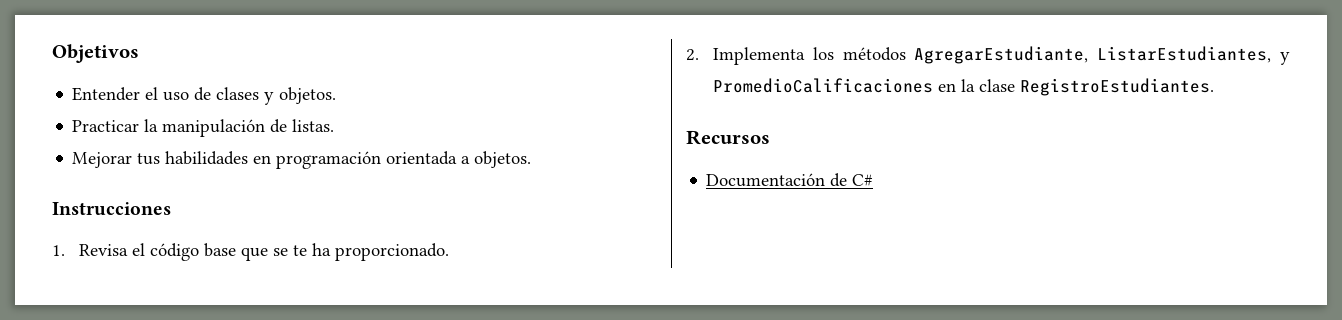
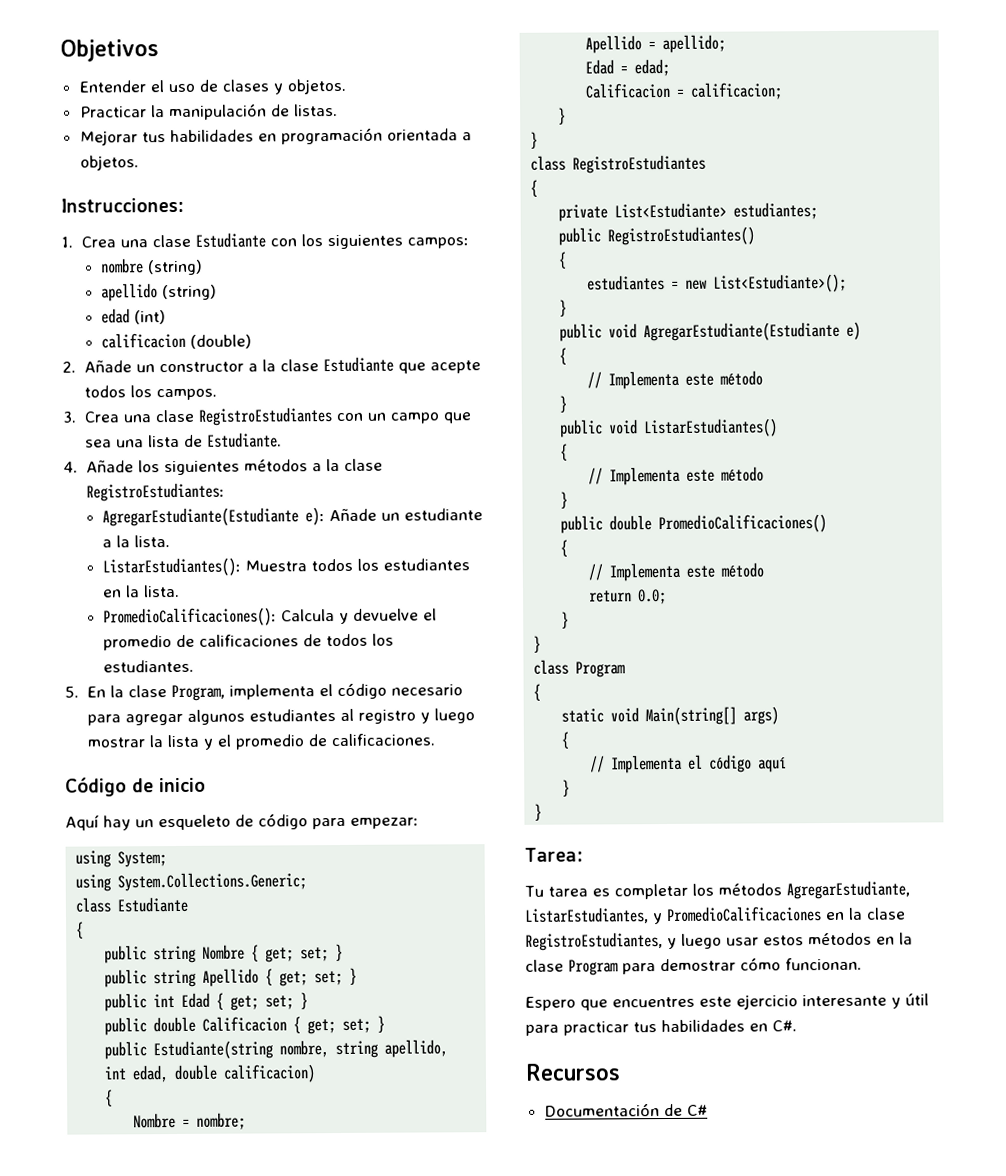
[52,202,171,216] Instrucciones -> [61,197,184,213] Instrucciones:
[79,243,450,261] [686,47,806,65] Revisa el código base que se te ha proporcionado. // 2. Implementa -> [81,232,470,250] [99,258,203,276] [100,283,217,302] [100,308,166,325] [100,332,252,349] [62,356,481,374] [83,385,217,401] [62,407,471,426] [84,432,282,448] [63,458,383,476] [85,482,225,502] [101,507,483,527] [101,535,170,548] [101,557,470,577] [102,584,180,598] [102,607,437,627] [102,633,394,651] [102,659,194,673] [64,682,463,702] [86,708,475,726] [86,733,435,750] [65,777,206,797] [65,813,419,831] [75,850,168,868] [75,872,308,892] [75,896,189,913] [76,921,85,939] [104,943,344,964] [104,967,358,988] [104,992,309,1012] [104,1015,386,1036] [104,1039,449,1060] [104,1064,317,1083] [105,1089,114,1107] [133,1112,247,1130] [585,34,727,54] [585,58,671,77] [585,82,784,100] [558,107,567,125] [530,131,539,149] [530,154,707,174] [530,179,539,197] [558,202,819,222] [558,226,756,246] [558,251,568,269] [587,273,848,293] [559,299,568,317] [559,321,862,342] [559,347,568,365] [587,370,764,390] [559,395,568,413] [559,418,779,438] [560,443,569,461] [588,466,765,486] [560,491,569,509] [560,514,828,534] [560,539,569,557] [588,562,765,582] [589,588,668,605] [561,611,570,629] [533,635,542,653] [533,659,627,678] [533,683,542,701] [561,706,780,726] [561,731,570,749] [590,754,788,774] [562,779,571,797] [534,803,543,821] [524,847,583,862] [524,883,688,900] Crea una clase Estudiante con los siguientes campos: // nombre (string) // apellido (string) // edad (int) // calificacion (double) // 2. Añade un constructor a la clase Estudiante que acepte todos los campos. // 3. Crea una clase RegistroEstudiantes con un campo que sea una lista de Estudiante. // 4. Añade los siguientes métodos a la clase RegistroEstudiantes: // AgregarEstudiante(Estudiante e): Añade un estudiante a la lista. // ListarEstudiantes(): Muestra todos los estudiantes en la lista. // PromedioCalificaciones(): Calcula y devuelve el promedio de calificaciones de todos los estudiantes. // 5. En la clase Program, implementa el código necesario para agregar algunos estudiantes al registro y luego mostrar la lista y el promedio de calificaciones. // Código de inicio // Aquí hay un esqueleto de código para empezar: // using System; // using System.Collections.Generic; // class Estudiante // { // public string Nombre { get; set; } // public string Apellido { get; set; } // public int Edad { get; set; } // public double Calificacion { get; set; } // public Estudiante(string nombre, string apellido, int edad, double calificacion) // { // Nombre = nombre; // Apellido = apellido; // Edad = edad; // Calificacion = calificacion; // } // } // class RegistroEstudiantes // { // private List<Estudiante> estudiantes; // public RegistroEstudiantes() // { // estudiantes = new List<Estudiante>(); // } // public void AgregarEstudiante(Estudiante e) // { // // Implementa este método // } // public void ListarEstudiantes() // { // // Implementa este método // } // public double PromedioCalificaciones() // { // // Implementa este método // return 0.0; // } // } // class Program // { // static void Main(string[] args) // { // // Implementa el código aquí // } // } // Tarea: // Tu tarea es completar
[1020,78,1215,96] RegistroEstudiantes. -> [525,932,913,951] [525,957,862,976] [525,993,929,1011] [525,1019,797,1036] RegistroEstudiantes, y luego usar estos métodos en la clase Program para demostrar cómo funcionan. // Espero que encuentres este ejercicio interesante y útil para practicar tus habilidades en C#.

